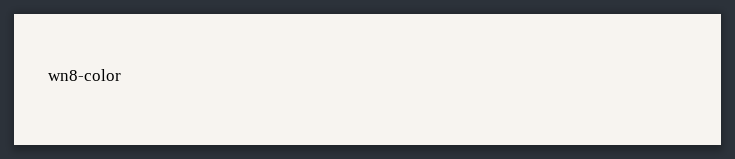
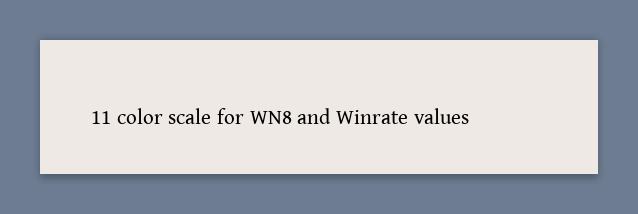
[48,69,121,81] wn8-color -> [91,108,469,124] 11 color scale for WN8 and Winrate values

